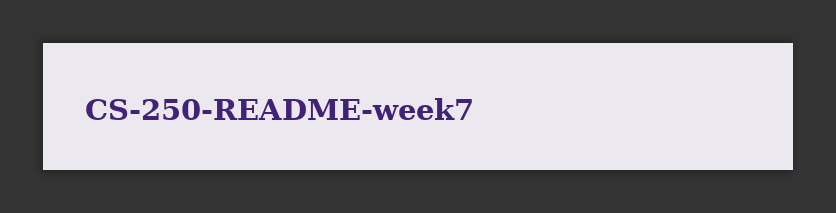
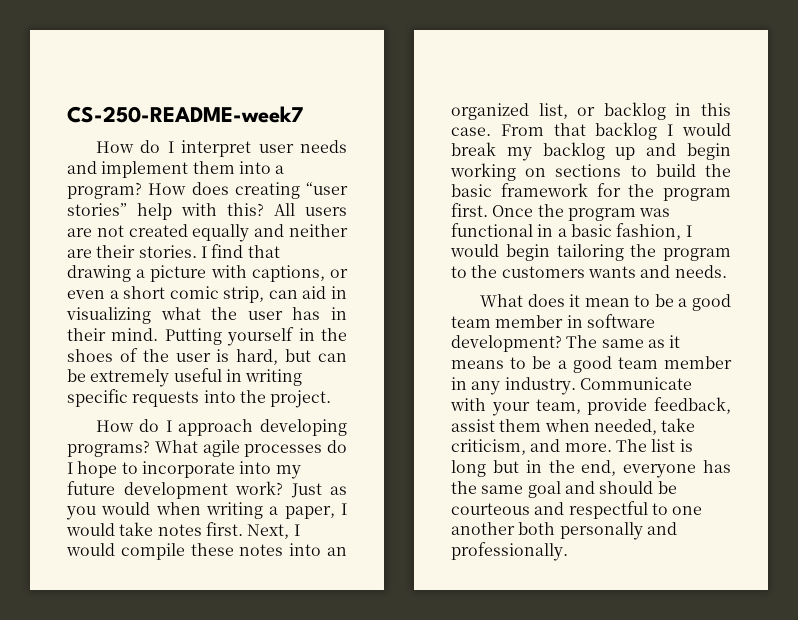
(474, 109) none -> [95,140,348,157] [67,161,285,178] [67,182,348,199] [67,203,347,220] [67,224,348,242] [67,244,280,258] [67,265,348,282] [67,286,347,303] [66,307,347,324] [67,327,347,346] [67,348,347,365] [67,368,303,387] [67,389,332,408] [95,419,348,436] [67,440,347,457] [67,461,301,479] [67,481,347,499] [66,502,347,520] [66,522,300,539] [66,543,347,560] [451,102,731,120] [451,122,731,140] [451,142,731,161] [450,163,731,181] [451,183,731,201] [451,203,671,221] [451,223,692,240] [450,244,731,261] [451,265,727,278] [479,294,731,311] [451,314,655,328] [451,335,681,352] [451,356,732,373] [451,377,692,395] [450,397,731,416] [451,418,696,435] [451,439,693,455] [451,460,731,478] [451,481,677,498] [451,501,703,519] [451,522,677,540] [451,542,568,561] // How do I interpret user needs and implement them into a program? How does creating “user stories” help with this? All users are not created equally and neither are their stories. I find that drawing a picture with captions, or even a short comic strip, can aid in visualizing what the user has in their mind. Putting yourself in the shoes of the user is hard, but can be extremely useful in writing specific requests into the project. // How do I approach developing programs? What agile processes do I hope to incorporate into my future development work? Just as you would when writing a paper, I would take notes first. Next, I would compile these notes into an organized list, or backlog in this case. From that backlog I would break my backlog up and begin working on sections to build the basic framework for the program first. Once the program was functional in a basic fashion, I would begin tailoring the program to the customers wants and needs. // What does it mean to be a good team member in software development? The same as it means to be a good team member in any industry. Communicate with your team, provide feedback, assist them when needed, take criticism, and more. The list is long but in the end, everyone has the same goal and should be courteous and respectful to one another both personally and professionally.

